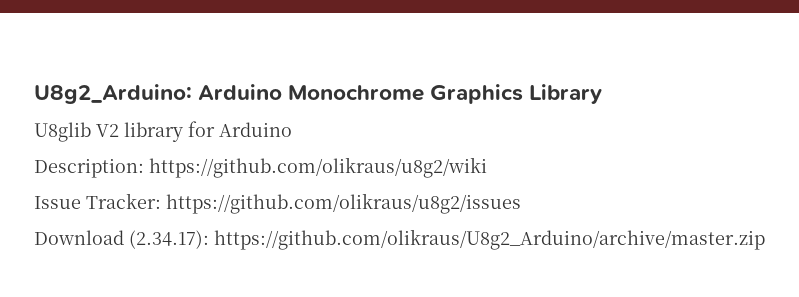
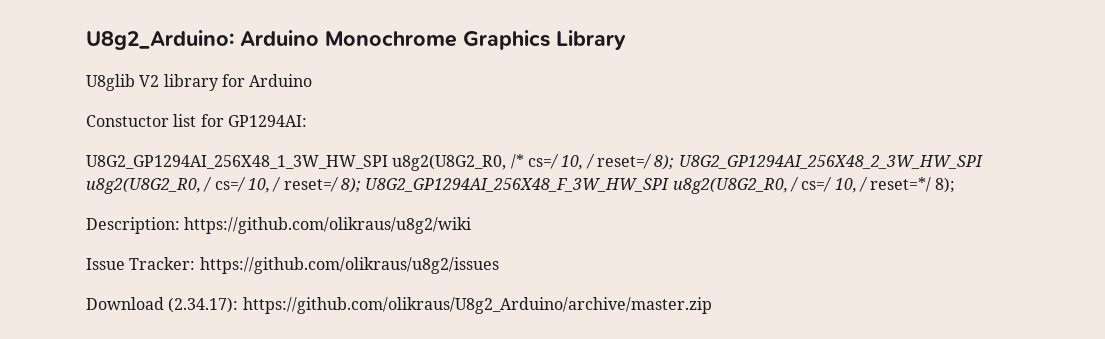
(292, 129) none -> [86,114,307,127] [86,154,983,171] [86,177,956,194] // Constuctor list for GP1294AI: // U8G2_GP1294AI_256X48_1_3W_HW_SPI u8g2(U8G2_R0, /* cs=/ 10, / reset=/ 8); U8G2_GP1294AI_256X48_2_3W_HW_SPI u8g2(U8G2_R0, / cs=/ 10, / reset=/ 8); U8G2_GP1294AI_256X48_F_3W_HW_SPI u8g2(U8G2_R0, / cs=/ 10, / reset=*/ 8);

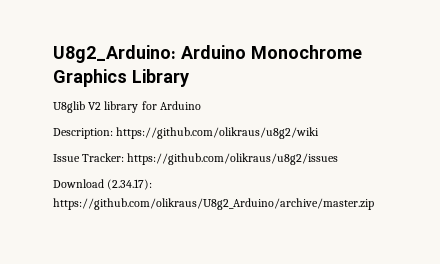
[86,114,307,127] [86,154,983,171] [86,177,956,194] // Constuctor list for GP1294AI: // U8G2_GP1294AI_256X48_1_3W_HW_SPI u8g2(U8G2_R0, /* cs=/ 10, / reset=/ 8); U8G2_GP1294AI_256X48_2_3W_HW_SPI u8g2(U8G2_R0, / cs=/ 10, / reset=/ 8); U8G2_GP1294AI_256X48_F_3W_HW_SPI u8g2(U8G2_R0, / cs=/ 10, / reset=*/ 8); -> (201, 105) none

